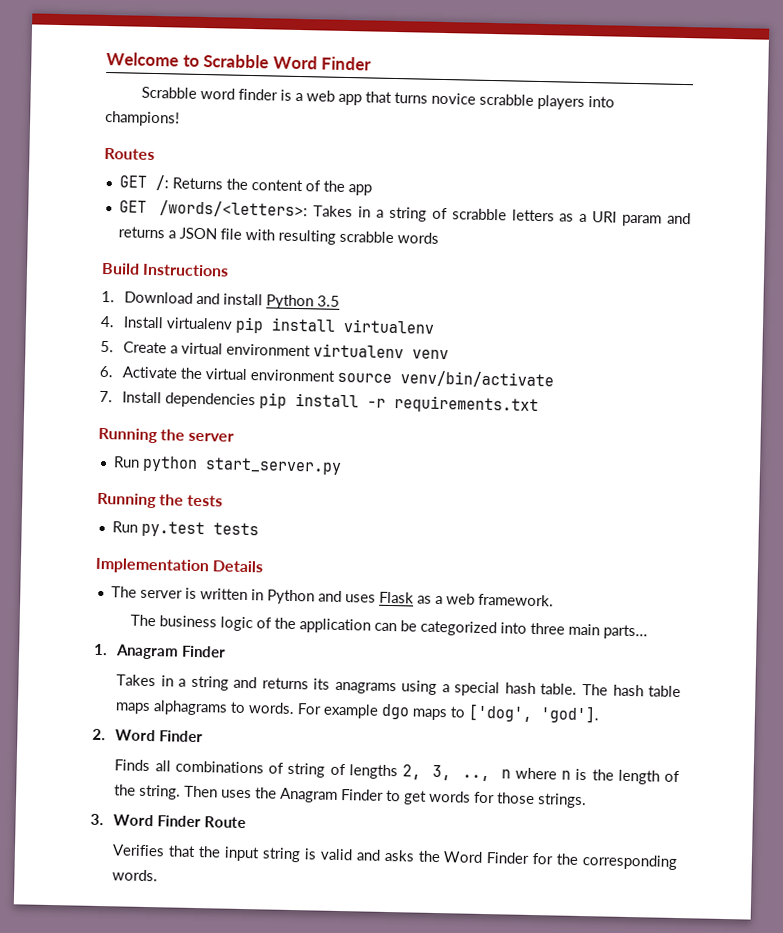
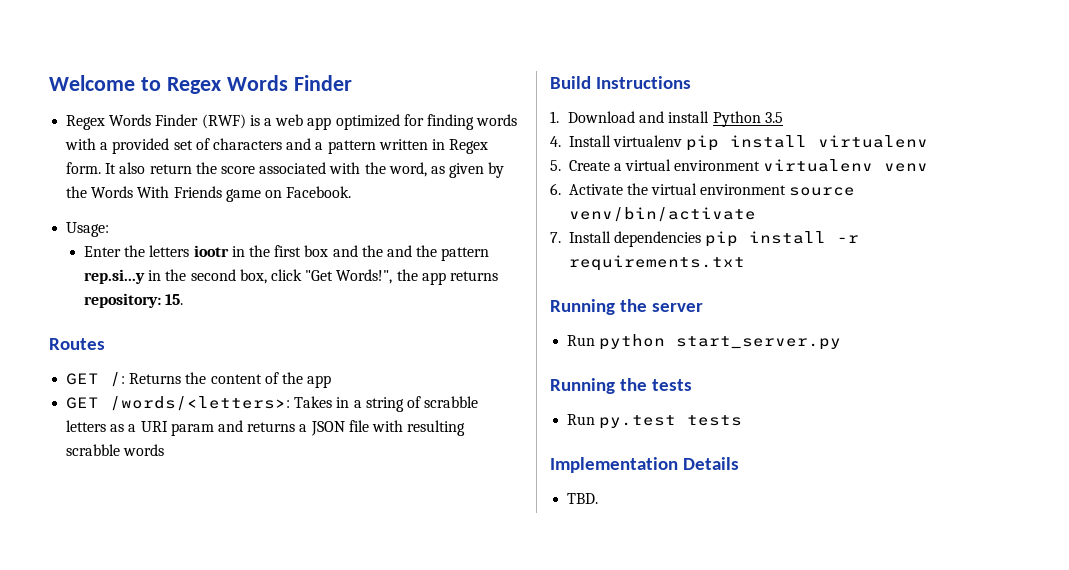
[203,54,373,71] [141,86,616,110] [105,110,180,127] Scrabble Word Finder // Scrabble word finder is a web app that turns novice scrabble players into champions! -> [166,75,352,94] [66,114,518,130] [65,138,489,154] [66,162,505,178] [66,186,352,202] [66,222,110,237] [84,245,490,261] [84,269,498,285] [84,293,184,308] Regex Words Finder // Regex Words Finder (RWF) is a web app optimized for finding words with a provided set of characters and a pattern written in Regex form. It also return the score associated with the word, as given by the Words With Friends game on Facebook. // Usage: // Enter the letters iootr in the first box and the and the pattern rep.si...y in the second box, click "Get Words!", the app returns repository: 15.
[110,586,554,607] [130,614,649,640] [94,643,227,660] [116,674,681,698] [115,700,601,724] [92,728,204,743] [114,759,680,785] [114,784,588,809] [90,813,247,829] [112,844,678,871] [112,869,159,882] The server is written in Python and uses Flask as a web framework. // The business logic of the application can be categorized into three main parts... // 1. Anagram Finder // Takes in a string and returns its anagrams using a special hash table. The hash table maps alphagrams to words. For example dgo maps to ['dog', 'god']. // 2. Word Finder // Finds all combinations of string of lengths 2, 3, .., n where n is the length of the string. Then uses the Anagram Finder to get words for those strings. // 3. Word Finder Route // Verifies that the input string is valid and asks the Word Finder for the corresponding words. -> [567,493,599,504] TBD.

